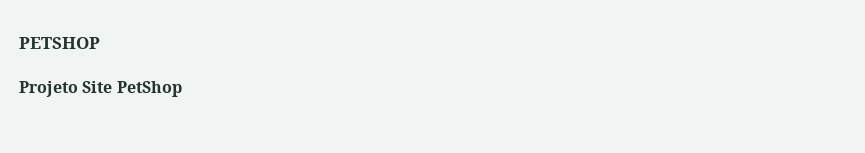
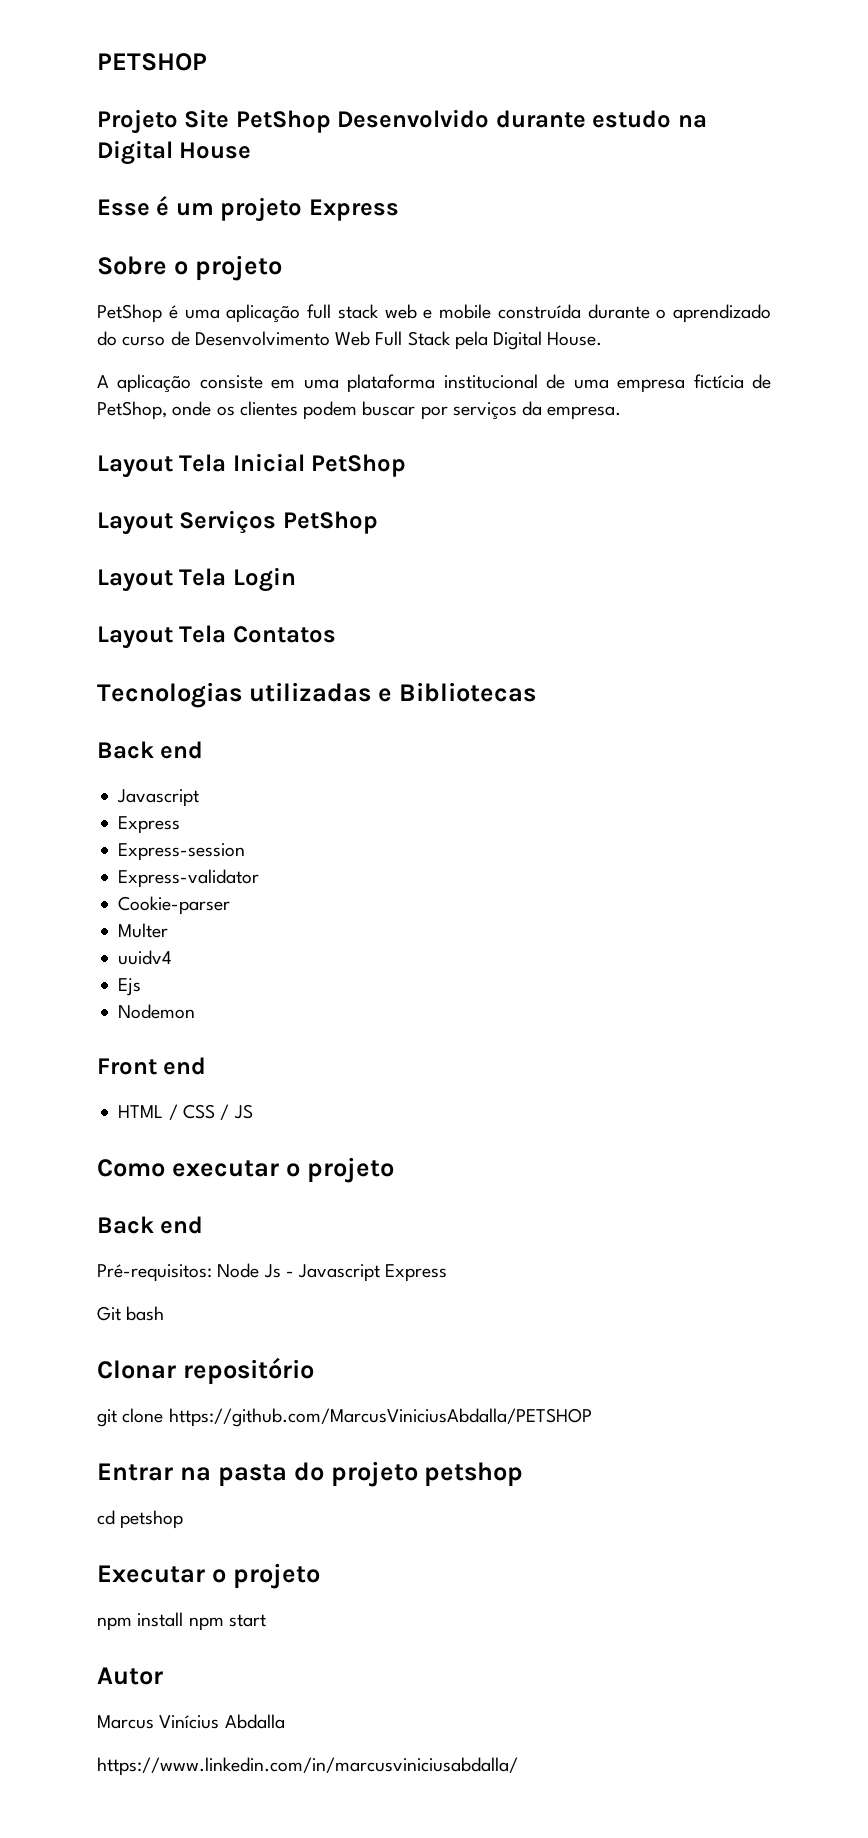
(182, 89) none -> [337,109,707,128] [97,140,252,165] [97,196,399,222] [97,255,282,281] [97,304,771,323] [97,331,603,350] [97,374,772,393] [97,401,622,420] [97,453,407,478] [97,510,378,535] [97,567,296,592] [97,625,336,649] [97,682,536,708] [97,741,204,759] [117,789,200,807] [118,816,181,834] [118,843,246,861] [118,869,260,888] [118,896,231,915] [118,923,169,938] [118,950,173,965] [118,978,142,996] [118,1004,196,1019] [97,1057,207,1075] [118,1104,253,1120] [97,1157,394,1183] [97,1216,204,1234] [97,1263,448,1282] [97,1306,165,1321] [97,1357,314,1385] [97,1408,592,1427] [97,1461,524,1487] [97,1510,184,1529] [97,1563,320,1589] [97,1612,266,1631] [97,1667,163,1685] [97,1714,285,1729] [97,1757,518,1776] Desenvolvido durante estudo na Digital House // Esse é um projeto Express // Sobre o projeto // PetShop é uma aplicação full stack web e mobile construída durante o aprendizado do curso de Desenvolvimento Web Full Stack pela Digital House. // A aplicação consiste em uma plataforma institucional de uma empresa fictícia de PetShop, onde os clientes podem buscar por serviços da empresa. // Layout Tela Inicial PetShop // Layout Serviços PetShop // Layout Tela Login // Layout Tela Contatos // Tecnologias utilizadas e Bibliotecas // Back end // Javascript // Express // Express-session // Express-validator // Cookie-parser // Multer // uuidv4 // Ejs // Nodemon // Front end // HTML / CSS / JS // Como executar o projeto // Back end // Pré-requisitos: Node Js - Javascript Express // Git bash // Clonar repositório // git clone https://github.com/MarcusViniciusAbdalla/PETSHOP // Entrar na pasta do projeto petshop // cd petshop // Executar o projeto // npm install npm start // Autor // Marcus Vinícius Abdalla // https://www.linkedin.com/in/marcusviniciusabdalla/

